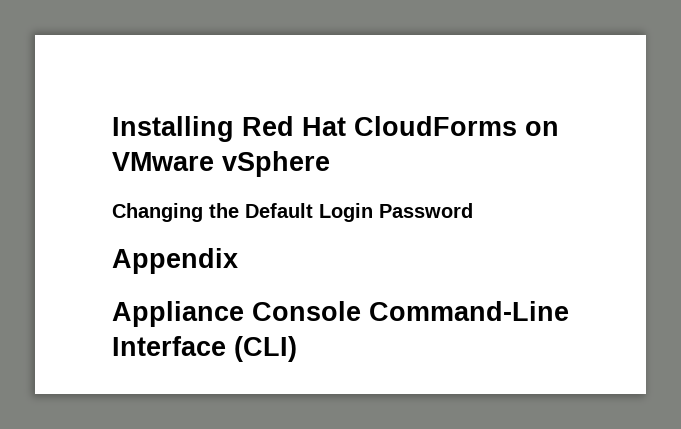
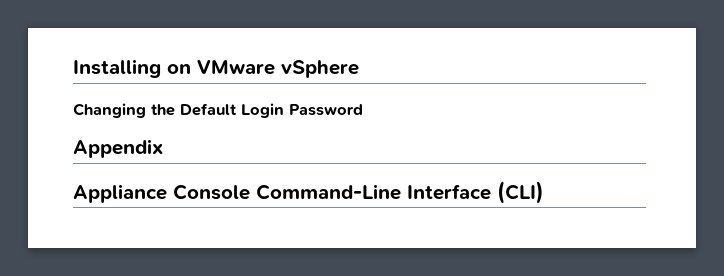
[242,116,517,136] Red Hat CloudForms -> (161, 68) none

